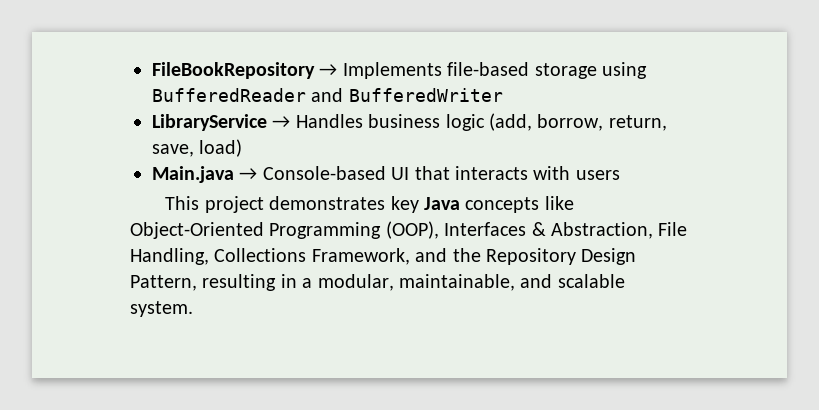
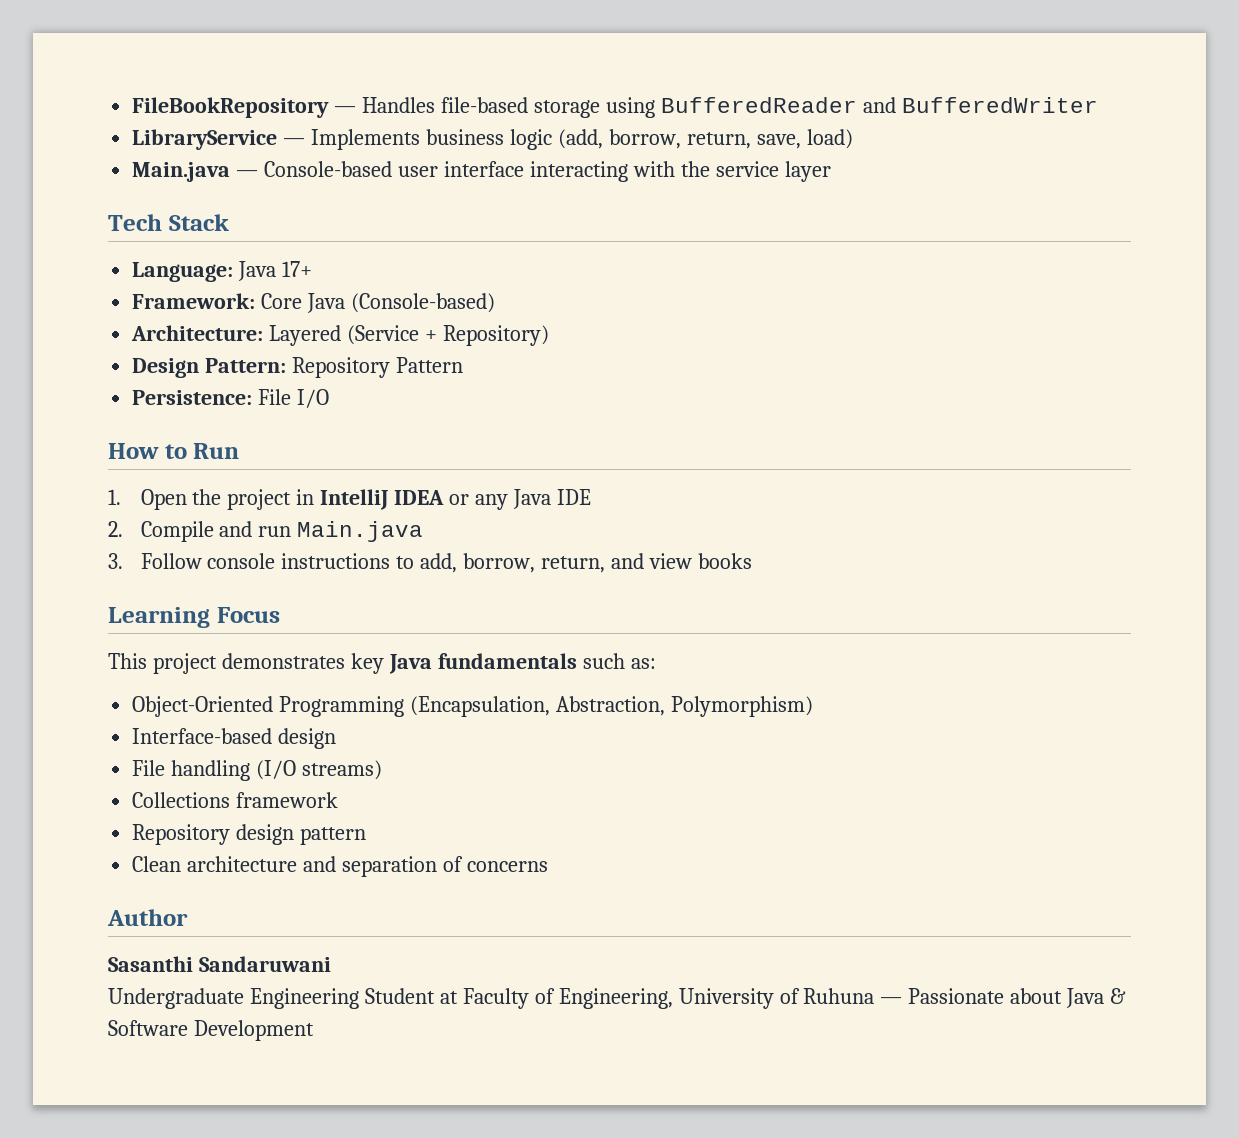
[319,62,442,79] → Implements -> [334,97,436,113] — Handles
[272,114,363,128] → Handles -> [283,129,421,150] — Implements
[239,166,620,180] → Console-based UI that interacts with users -> [236,161,831,182] [108,214,229,231] [132,261,313,282] [132,293,496,313] [131,325,549,346] [132,357,464,378] [132,389,330,408] [108,443,240,459] [108,489,591,510] [108,521,424,542] [108,553,752,573] [108,607,280,628] — Console-based user interface interacting with the service layer // Tech Stack // Language: Java 17+ // Framework: Core Java (Console-based) // Architecture: Layered (Service + Repository) // Design Pattern: Repository Pattern // Persistence: File I/O // How to Run // 1. Open the project in IntelliJ IDEA or any Java IDE // 2. Compile and run Main.java // 3. Follow console instructions to add, borrow, return, and view books // Learning Focus
[465,196,574,213] [130,221,688,239] [130,248,637,265] [130,274,625,291] [130,301,193,317] concepts like Object-Oriented Programming (OOP), Interfaces & Abstraction, File Handling, Collections Framework, and the Repository Design Pattern, resulting in a modular, maintainable, and scalable system. -> [437,653,656,669] [132,696,813,717] [132,728,337,749] [132,760,383,781] [132,792,339,808] [132,824,367,845] [132,856,548,877] [107,909,188,926] [108,956,331,972] [108,988,1127,1009] [108,1020,314,1041] fundamentals such as: // Object-Oriented Programming (Encapsulation, Abstraction, Polymorphism) // Interface-based design // File handling (I/O streams) // Collections framework // Repository design pattern // Clean architecture and separation of concerns // Author // Sasanthi Sandaruwani // Undergraduate Engineering Student at Faculty of Engineering, University of Ruhuna — Passionate about Java & Software Development

